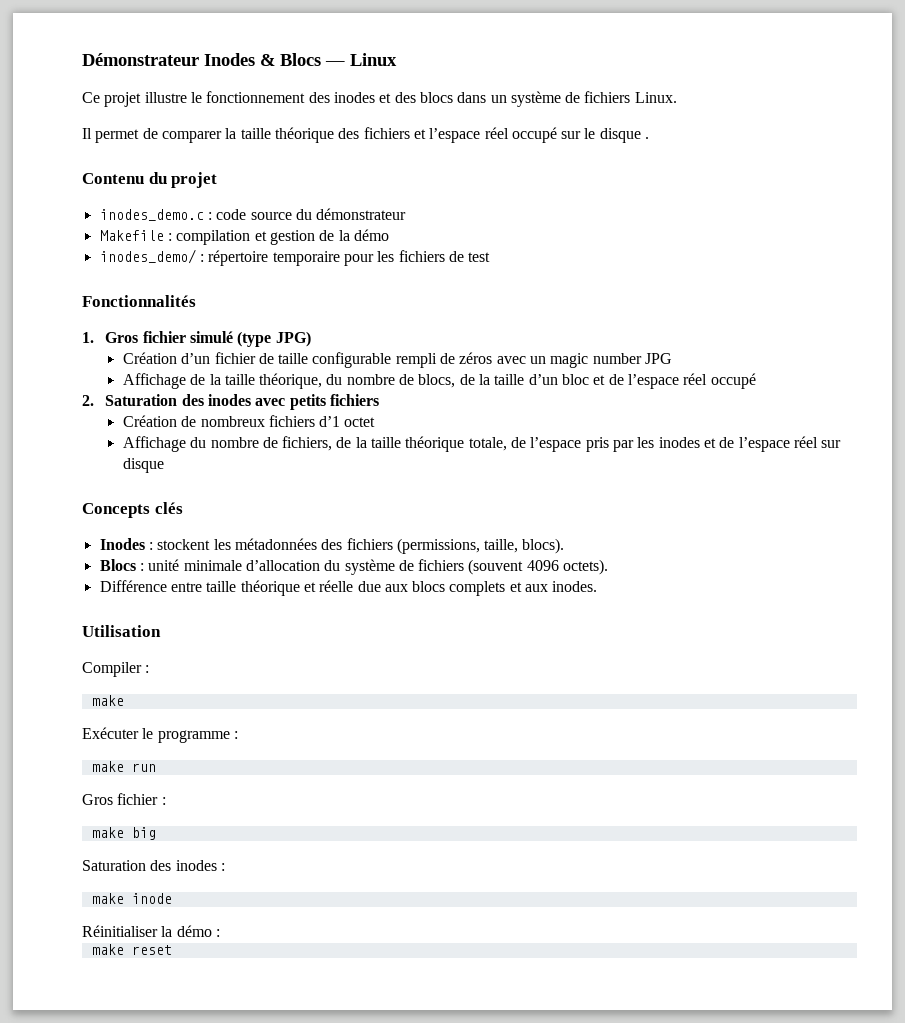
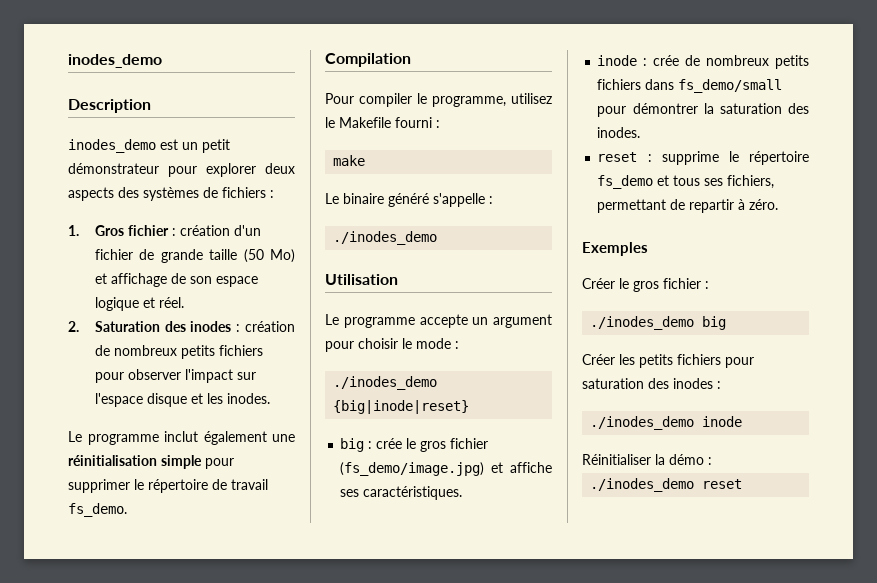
[82,53,397,66] [82,91,677,107] [82,127,650,143] [82,172,218,188] [99,208,407,221] [99,229,389,245] [99,249,491,266] [82,295,196,307] [82,331,311,347] [122,352,673,368] [122,373,756,389] [82,394,379,410] [122,415,376,427] [122,436,842,452] [122,458,164,473] [82,502,183,518] [99,538,565,554] [99,559,609,575] [99,580,598,596] [82,625,161,637] [82,662,150,677] [91,695,124,706] [82,727,238,743] [91,761,156,772] [82,794,113,805] Démonstrateur Inodes & Blocs — Linux // Ce projet illustre le fonctionnement des inodes et des blocs dans un système de fichiers Linux. // Il permet de comparer la taille théorique des fichiers et l’espace réel occupé sur le disque . // Contenu du projet // inodes_demo.c : code source du démonstrateur // Makefile : compilation et gestion de la démo // inodes_demo/ : répertoire temporaire pour les fichiers de test // Fonctionnalités // 1. Gros fichier simulé (type JPG) // Création d’un fichier de taille configurable rempli de zéros avec un magic number JPG // Affichage de la taille théorique, du nombre de blocs, de la taille d’un bloc et de l’espace réel occupé // 2. Saturation des inodes avec petits fichiers // Création de nombreux fichiers d’1 octet // Affichage du nombre de fichiers, de la taille théorique totale, de l’espace pris par les inodes et de l’espace réel sur disque // Concepts clés // Inodes : stockent les métadonnées des fichiers (permissions, taille, blocs). // Blocs : unité minimale d’allocation du système de fichiers (souvent 4096 octets). // Différence entre taille théorique et réelle due aux blocs complets et aux inodes. // Utilisation // Compiler : // make // Exécuter le programme : // make run // Gros -> [68,54,162,68] [68,99,151,113] [68,139,230,153] [68,163,295,177] [68,187,274,201] [68,225,261,236] [94,249,295,263] [94,273,258,287] [94,297,184,311] [68,321,295,332] [94,345,263,359] [94,369,256,383] [94,393,270,407] [68,431,295,445] [68,455,234,469] [68,479,268,493] [68,503,127,517] [325,53,411,67] [325,93,552,107] [325,117,440,128] [333,155,366,166] [325,193,493,207] [333,231,438,245] [325,274,398,285] [325,314,552,328] [325,338,459,352] [333,376,438,390] [333,400,470,414] [340,438,489,452] [340,462,552,476] [340,486,463,500] [597,55,809,69] [597,79,783,93] [597,103,809,117] [597,127,641,138] [597,151,809,165] [597,175,775,189] [597,199,779,213] [582,242,648,256] [582,278,659,292] inodes_demo // Description // inodes_demo est un petit démonstrateur pour explorer deux aspects des systèmes de fichiers : // 1. Gros fichier : création d'un fichier de grande taille (50 Mo) et affichage de son espace logique et réel. // 2. Saturation des inodes : création de nombreux petits fichiers pour observer l'impact sur l'espace disque et les inodes. // Le programme inclut également une réinitialisation simple pour supprimer le répertoire de travail fs_demo. // Compilation // Pour compiler le programme, utilisez le Makefile fourni : // make // Le binaire généré s'appelle : // ./inodes_demo // Utilisation // Le programme accepte un argument pour choisir le mode : // ./inodes_demo {big|inode|reset} // big : crée le gros fichier (fs_demo/image.jpg) et affiche ses caractéristiques. // inode : crée de nombreux petits fichiers dans fs_demo/small pour démontrer la saturation des inodes. // reset : supprime le répertoire fs_demo et tous ses fichiers, permettant de repartir à zéro. // Exemples // Créer le gros
[91,827,124,838] make -> [590,316,695,330] ./inodes_demo
[82,860,146,871] Saturation -> [582,354,754,368] [582,378,644,389] Créer les petits fichiers pour saturation
[91,893,124,904] make -> [590,416,695,430] ./inodes_demo
[91,944,124,955] make -> [590,478,695,492] ./inodes_demo

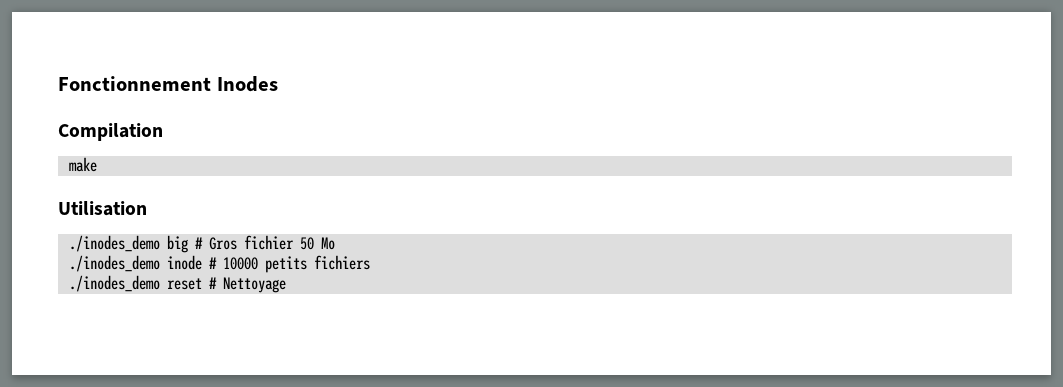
[68,54,162,68] [68,99,151,113] [68,139,230,153] [68,163,295,177] [68,187,274,201] [68,225,261,236] [94,249,295,263] [94,273,258,287] [94,297,184,311] [68,321,295,332] [94,345,263,359] [94,369,256,383] [94,393,270,407] [68,431,295,445] [68,455,234,469] [68,479,268,493] [68,503,127,517] [325,53,411,67] [325,93,552,107] [325,117,440,128] [333,155,366,166] [325,193,493,207] [333,231,438,245] [325,274,398,285] [325,314,552,328] [325,338,459,352] [333,376,438,390] [333,400,470,414] [340,438,489,452] [340,462,552,476] [340,486,463,500] [597,55,809,69] [597,79,783,93] [597,103,809,117] [597,127,641,138] [597,151,809,165] [597,175,775,189] [597,199,779,213] [582,242,648,256] [582,278,709,292] [590,316,727,330] [582,354,754,368] [582,378,721,389] [590,416,743,430] [582,454,712,465] inodes_demo // Description // inodes_demo est un petit démonstrateur pour explorer deux aspects des systèmes de fichiers : // 1. Gros fichier : création d'un fichier de grande taille (50 Mo) et affichage de son espace logique et réel. // 2. Saturation des inodes : création de nombreux petits fichiers pour observer l'impact sur l'espace disque et les inodes. // Le programme inclut également une réinitialisation simple pour supprimer le répertoire de travail fs_demo. // Compilation // Pour compiler le programme, utilisez le Makefile fourni : // make // Le binaire généré s'appelle : // ./inodes_demo // Utilisation // Le programme accepte un argument pour choisir le mode : // ./inodes_demo {big|inode|reset} // big : crée le gros fichier (fs_demo/image.jpg) et affiche ses caractéristiques. // inode : crée de nombreux petits fichiers dans fs_demo/small pour démontrer la saturation des inodes. // reset : supprime le répertoire fs_demo et tous ses fichiers, permettant de repartir à zéro. // Exemples // Créer le gros fichier : // ./inodes_demo big // Créer les petits fichiers pour saturation des inodes : // ./inodes_demo inode // Réinitialiser la démo : -> [58,76,278,92] [58,123,163,141] [68,157,97,172] [58,201,147,216] [68,235,335,253] [68,255,370,273] Fonctionnement Inodes // Compilation // make // Utilisation // ./inodes_demo big # Gros fichier 50 Mo // ./inodes_demo inode # 10000 petits fichiers
(743, 484) none -> [208,277,286,293] # Nettoyage

